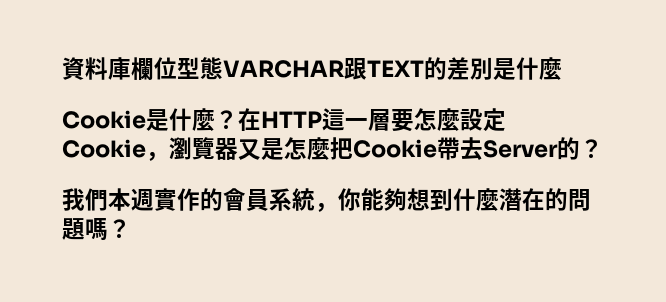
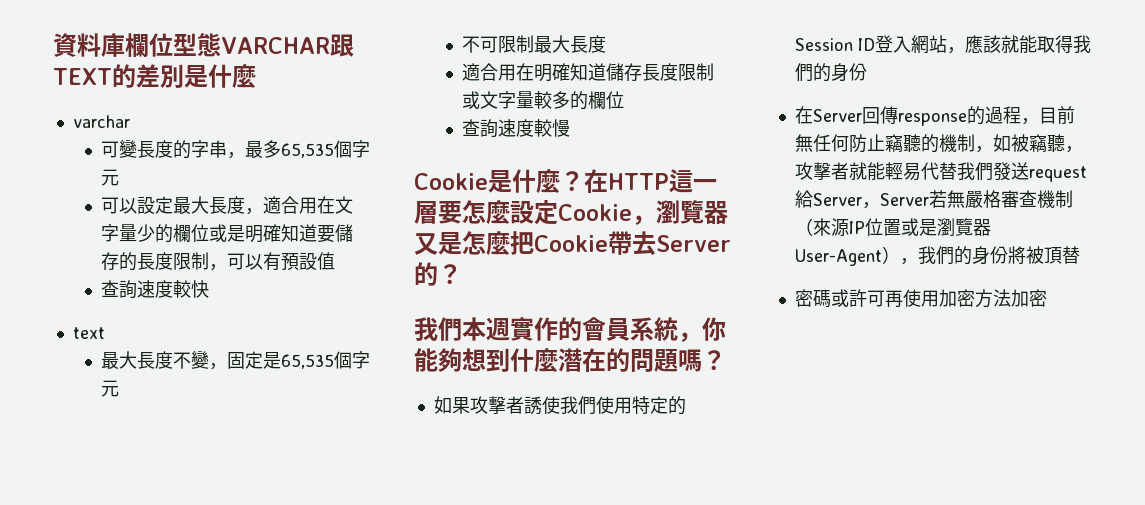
(562, 68) none -> [72,115,130,128] [100,139,370,159] [100,169,119,186] [100,196,353,215] [100,224,353,243] [100,252,335,271] [100,280,209,299] [72,327,105,339] [100,350,370,370] [100,380,119,397] [461,35,606,53] [461,63,714,82] [461,91,624,110] [461,119,570,138] // varchar // 可變長度的字串，最多65,535個字元 // 可以設定最大長度，適合用在文字量少的欄位或是明確知道要儲存的長度限制，可以有預設值 // 查詢速度較快 // text // 最大長度不變，固定是65,535個字元 // 不可限制最大長度 // 適合用在明確知道儲存長度限制或文字量較多的欄位 // 查詢速度較慢
(131, 228) none -> [433,396,686,415] [794,35,1091,54] [794,63,867,82] [794,106,1075,126] [794,134,1083,153] [794,162,1087,182] [794,190,1073,209] [794,218,991,237] [794,246,1080,266] [794,289,1047,308] // 如果攻擊者誘使我們使用特定的Session ID登入網站，應該就能取得我們的身份 // 在Server回傳response的過程，目前無任何防止竊聽的機制，如被竊聽，攻擊者就能輕易代替我們發送request給Server，Server若無嚴格審查機制（來源IP位置或是瀏覽器User-Agent），我們的身份將被頂替 // 密碼或許可再使用加密方法加密

